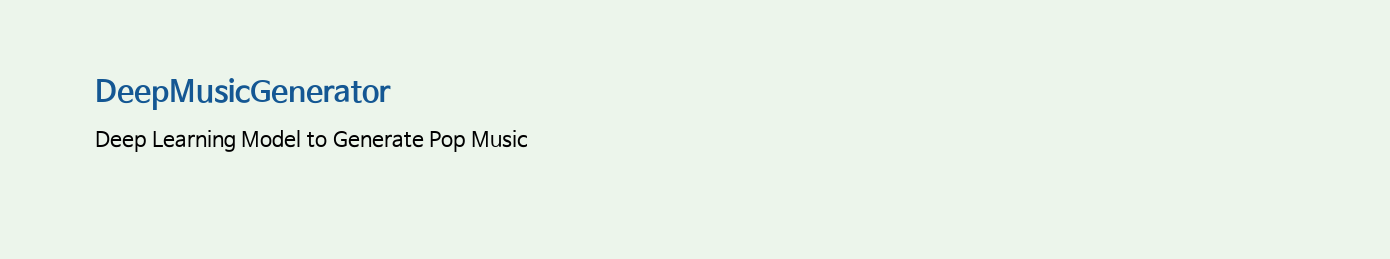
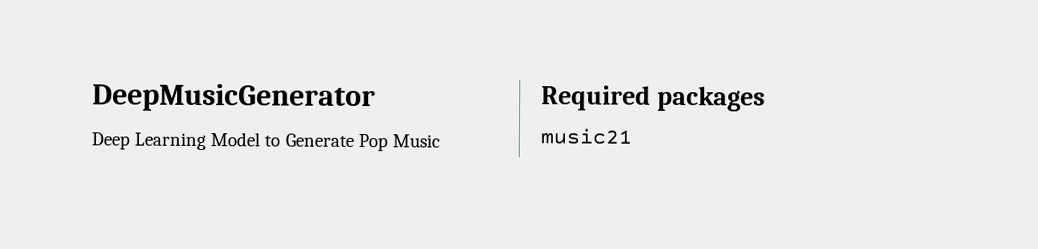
(528, 139) none -> [541,85,766,112] [540,128,632,145] // Required packages // music21

